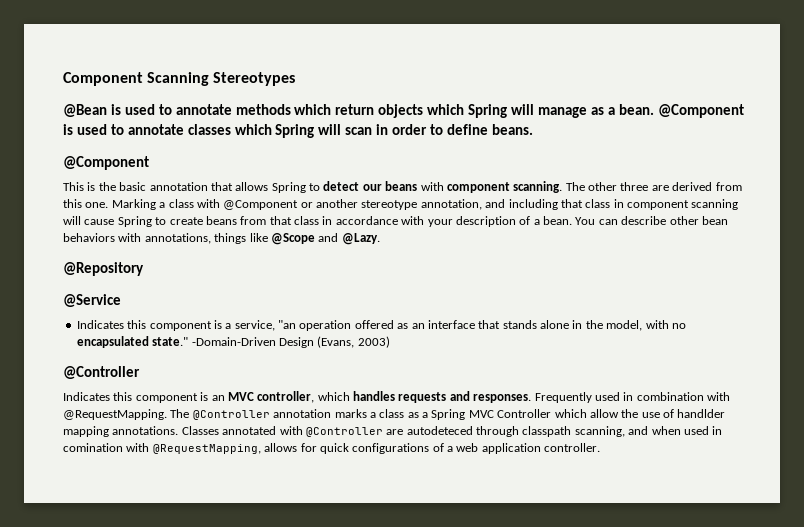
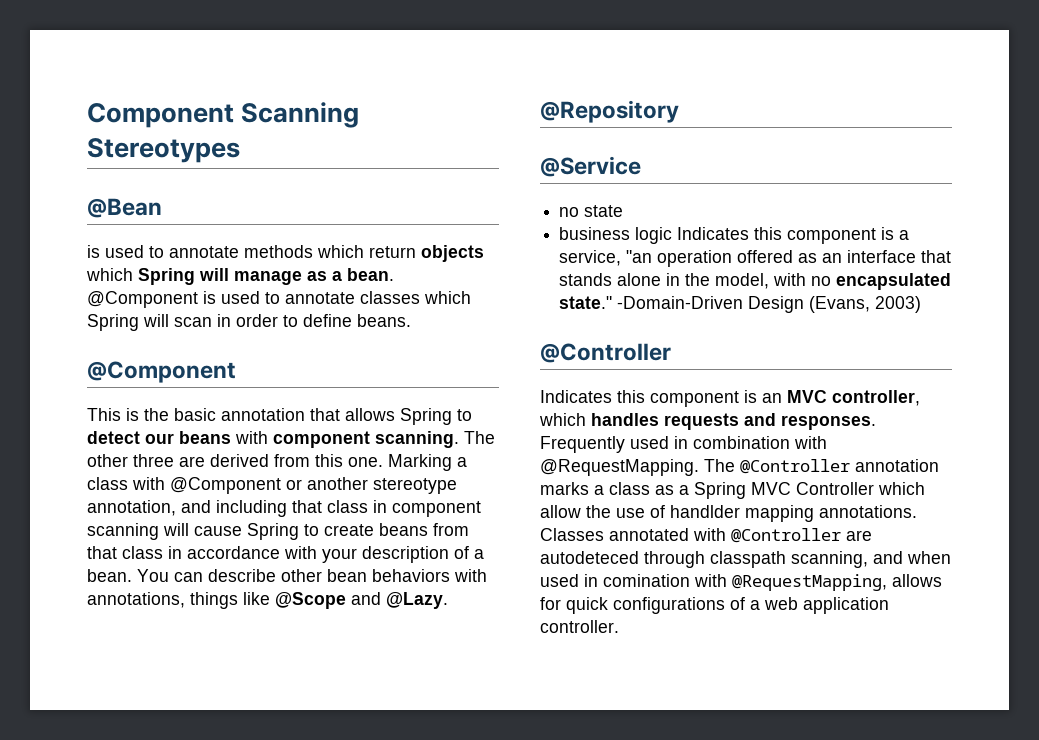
(107, 110) none -> (162, 208) //
(121, 300) none -> [559,205,624,217] [559,227,673,244] no state // business logic

